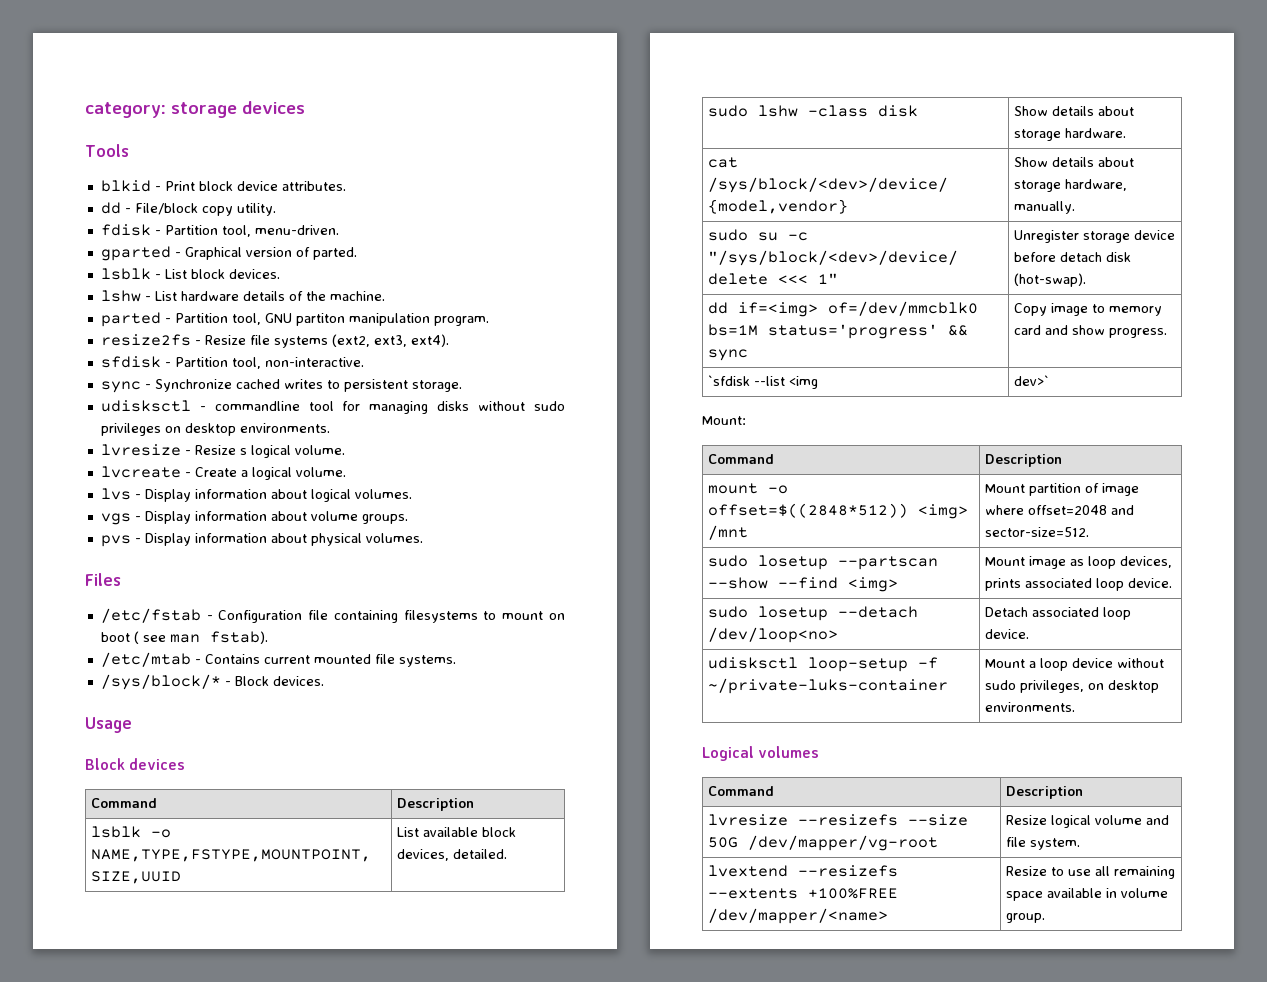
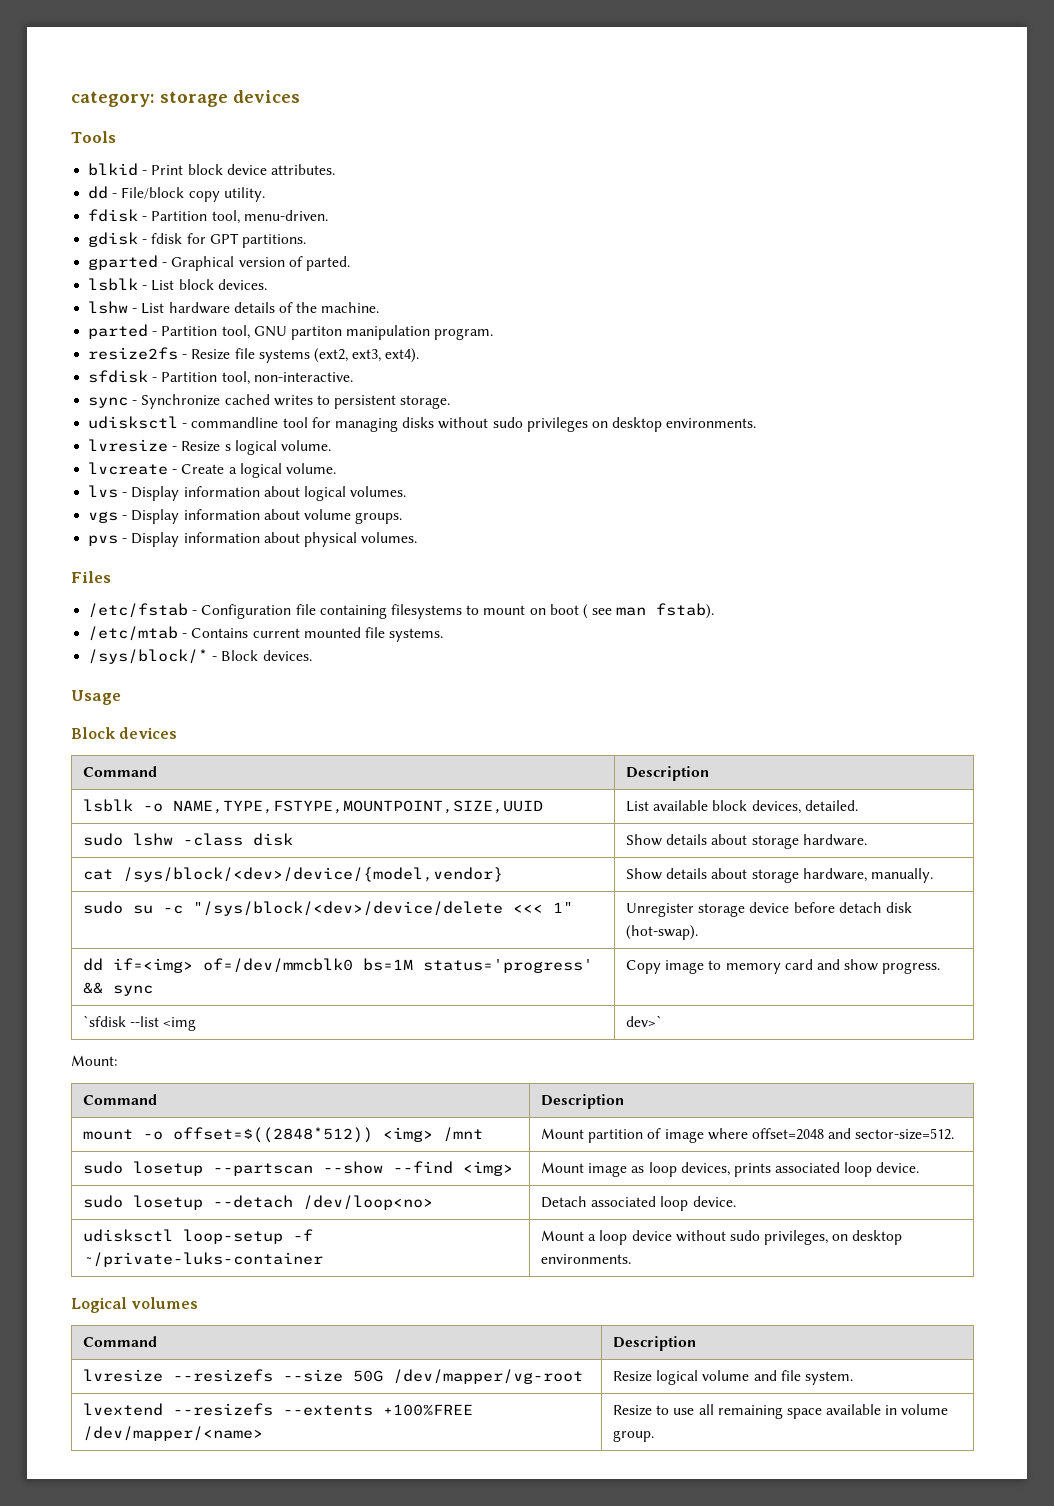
(339, 230) none -> [88,232,306,248] // gdisk - fdisk for GPT partitions.

